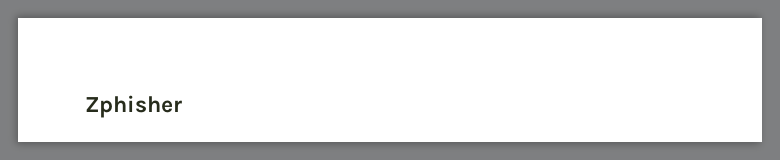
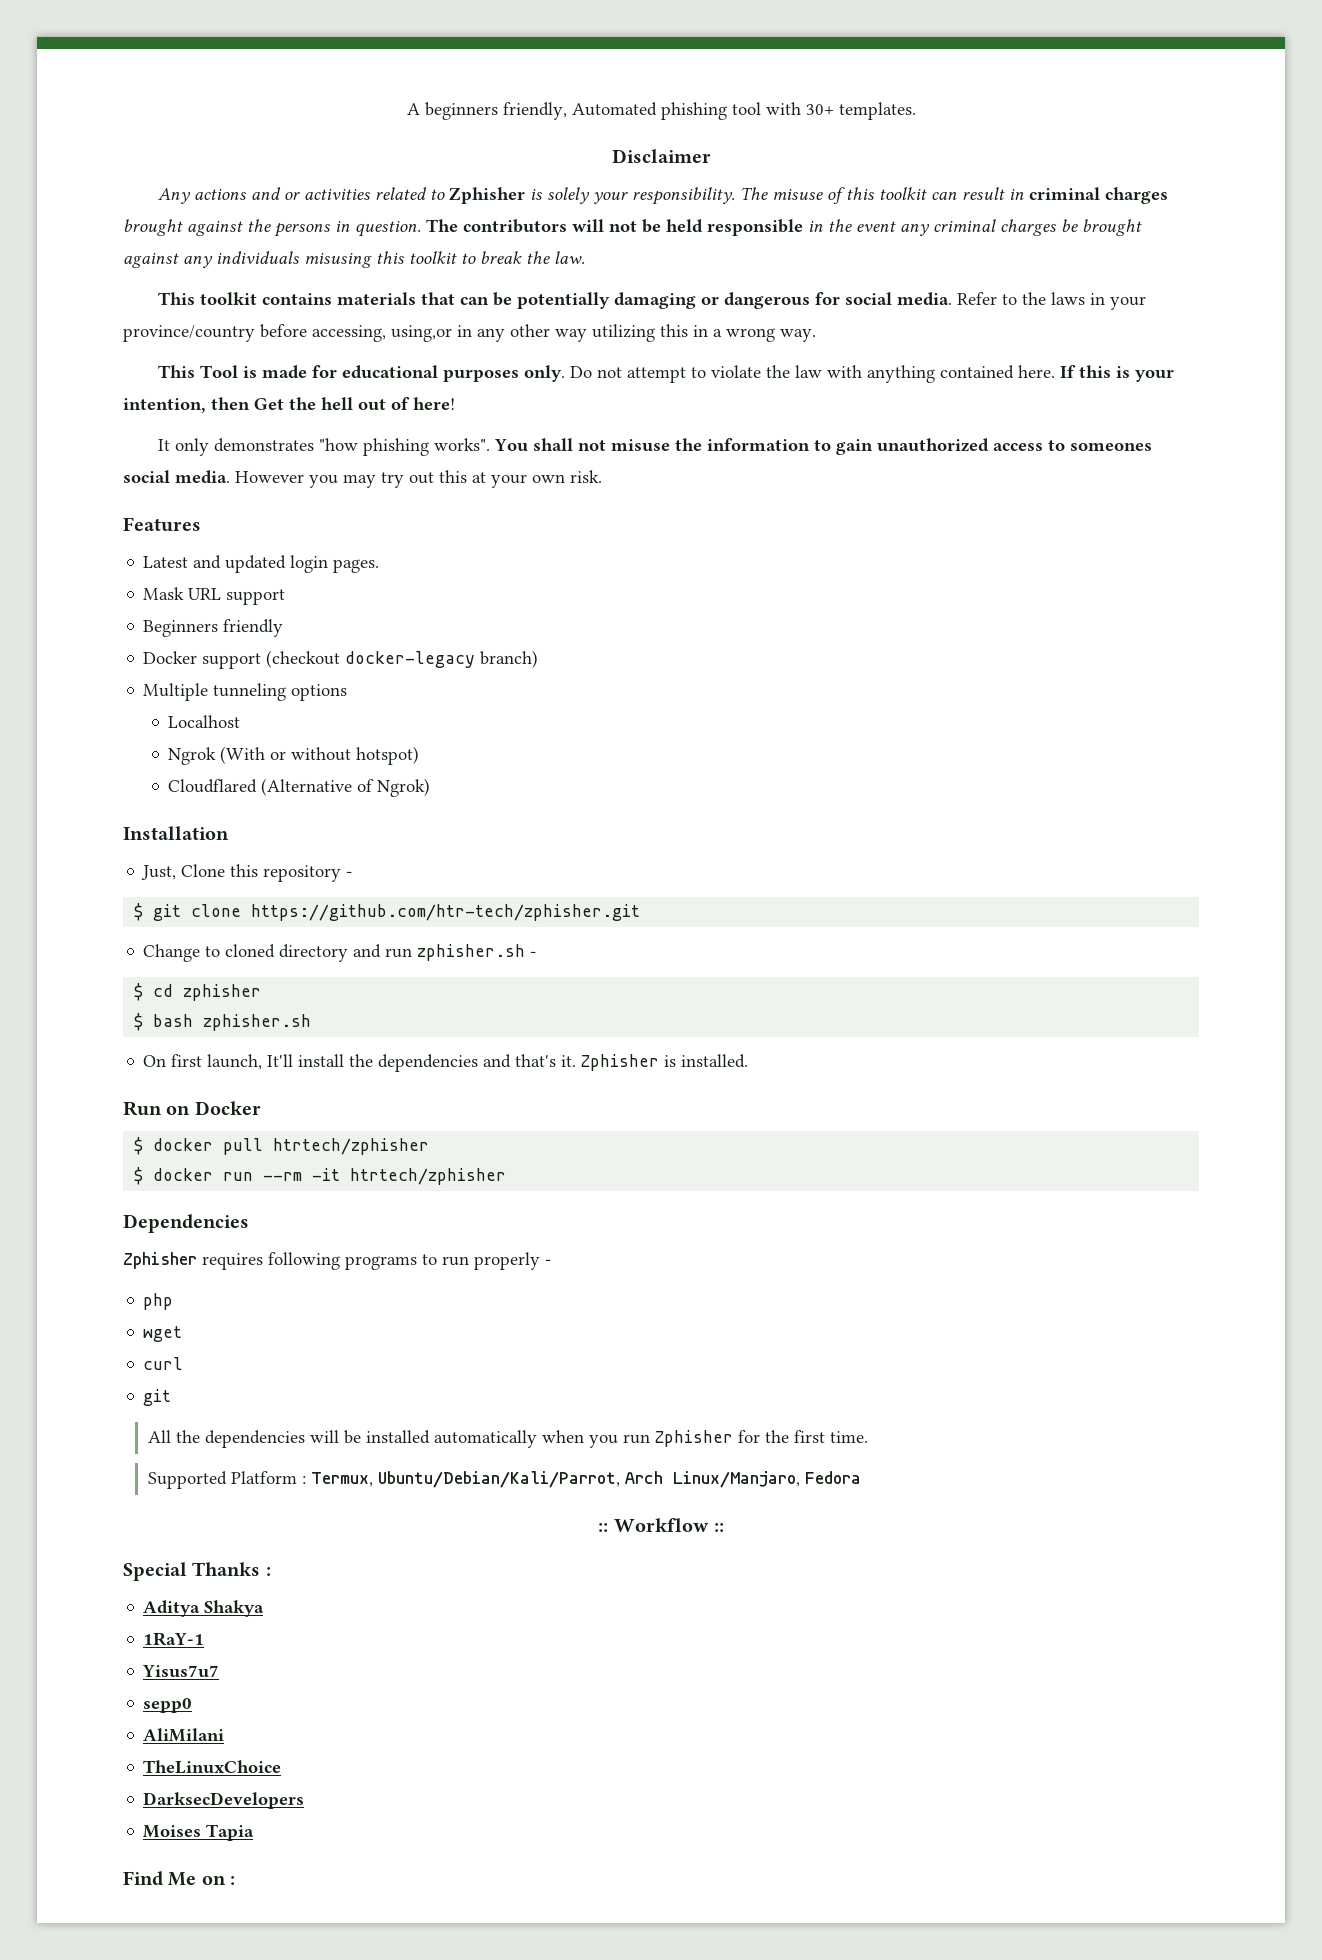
[85,95,182,118] Zphisher -> [406,102,916,120] [611,149,711,163] [157,187,1168,205] [123,219,1142,237] [123,251,585,268] [157,292,1146,310] [123,324,816,342] [157,365,1174,383] [123,397,455,413] [157,438,1152,456] [123,470,602,488] [123,517,201,532] [143,555,380,573] [143,587,286,605] [143,619,284,637] [143,650,539,669] [143,683,348,701] [168,715,241,728] [168,746,420,765] [168,778,431,797] [123,826,229,840] [141,864,353,882] [134,903,641,921] [143,944,537,962] [134,983,262,1001] [134,1013,312,1031] [143,1054,749,1072] [123,1101,261,1116] [134,1137,430,1155] [134,1167,507,1185] [123,1214,249,1233] [123,1252,551,1270] [143,1293,174,1310] [143,1326,183,1342] [143,1357,184,1370] [143,1389,172,1406] [147,1430,868,1448] [147,1471,861,1489] [598,1518,724,1532] [123,1562,271,1581] [143,1600,265,1617] [143,1632,205,1646] [142,1665,220,1678] [143,1698,193,1713] [143,1728,225,1742] [143,1760,282,1774] [143,1792,305,1809] [143,1824,255,1841] [123,1871,236,1886] A beginners friendly, Automated phishing tool with 30+ templates. // Disclaimer // Any actions and or activities related to Zphisher is solely your responsibility. The misuse of this toolkit can result in criminal charges brought against the persons in question. The contributors will not be held responsible in the event any criminal charges be brought against any individuals misusing this toolkit to break the law. // This toolkit contains materials that can be potentially damaging or dangerous for social media. Refer to the laws in your province/country before accessing, using,or in any other way utilizing this in a wrong way. // This Tool is made for educational purposes only. Do not attempt to violate the law with anything contained here. If this is your intention, then Get the hell out of here! // It only demonstrates "how phishing works". You shall not misuse the information to gain unauthorized access to someones social media. However you may try out this at your own risk. // Features // Latest and updated login pages. // Mask URL support // Beginners friendly // Docker support (checkout docker-legacy branch) // Multiple tunneling options // Localhost // Ngrok (With or without hotspot) // Cloudflared (Alternative of Ngrok) // Installation // Just, Clone this repository - // $ git clone https://github.com/htr-tech/zphisher.git // Change to cloned directory and run zphisher.sh - // $ cd zphisher // $ bash zphisher.sh // On first launch, It'll install the dependencies and that's it. Zphisher is installed. // Run on Docker // $ docker pull htrtech/zphisher // $ docker run --rm -it htrtech/zphisher // Dependencies // Zphisher requires following programs to run properly - // php // wget // curl // git // All the dependencies will be installed automatically when you run Zphisher for the first time. // Supported Platform : Termux, Ubuntu/Debian/Kali/Parrot, Arch Linux/Manjaro, Fedora // :: Workflow :: // Special Thanks : // Aditya Shakya // 1RaY-1 // Yisus7u7 // sepp0 // AliMilani // TheLinuxChoice // DarksecDevelopers // Moises Tapia // Find Me on :

